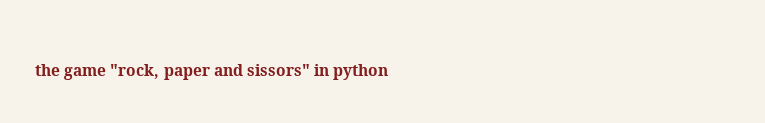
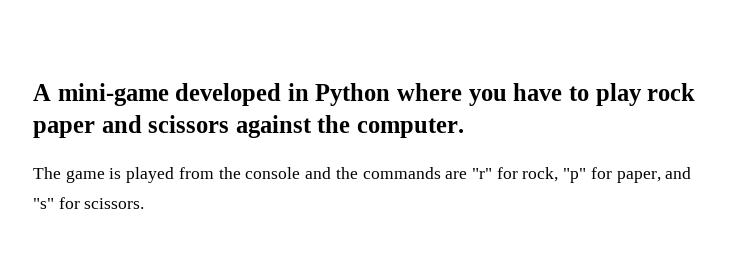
[35,64,389,80] the game "rock, paper and sissors" in python -> [33,83,696,106] [33,115,465,138] [33,167,692,183] [33,197,145,209] A mini-game developed in Python where you have to play rock paper and scissors against the computer. // The game is played from the console and the commands are "r" for rock, "p" for paper, and "s" for scissors.

